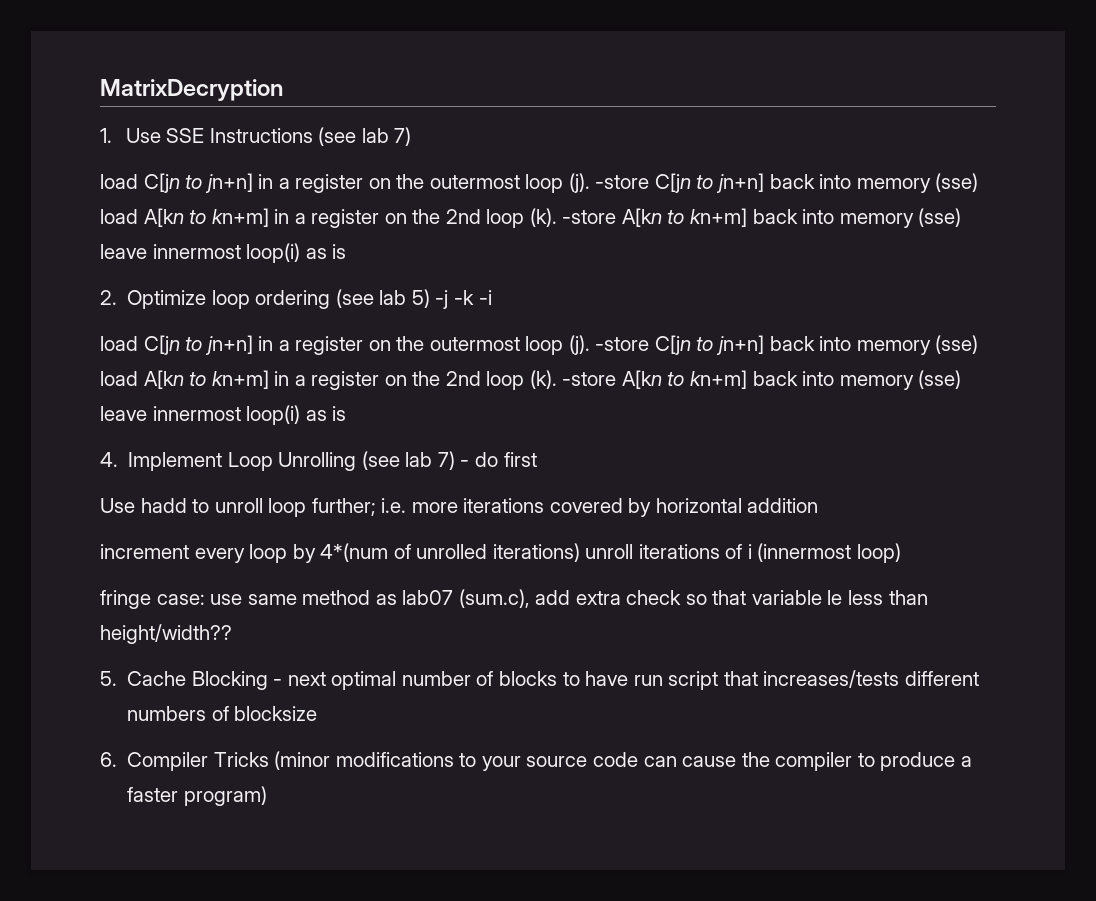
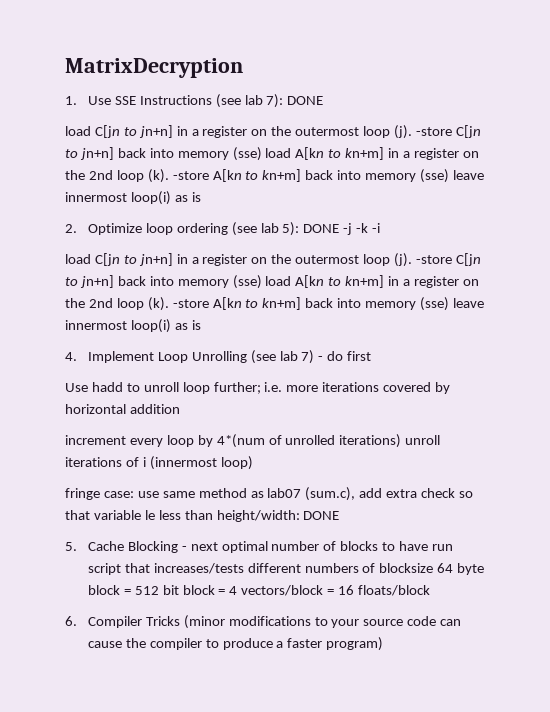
[394,127,412,146] 7) -> [266,94,324,108] 7): DONE
[411,289,430,308] 5) -> [282,222,340,236] 5): DONE
[100,624,232,644] height/width?? -> [216,510,340,522] height/width: DONE
(318, 713) none -> [437,563,485,575] [87,585,430,596] 64 byte block = 512 bit block = 4 vectors/block = 16 floats/block

